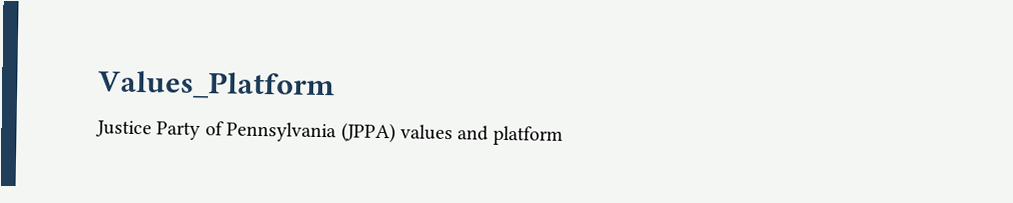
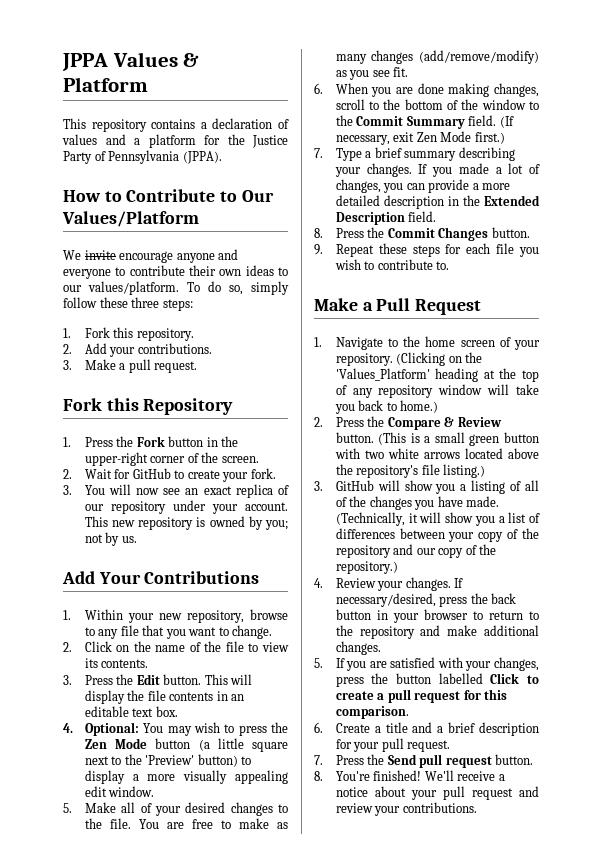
[98,70,335,101] [95,120,563,146] Values_Platform // Justice Party of Pennsylvania (JPPA) values and platform -> [62,52,200,71] [63,77,148,92] [63,118,289,132] [62,134,288,148] [63,150,222,164] [63,189,274,202] [62,211,199,227] [63,249,239,263] [63,265,288,279] [63,281,289,295] [63,297,193,311] [63,327,194,341] [63,343,212,357] [63,359,198,373] [63,398,234,415] [63,436,239,447] [84,452,259,466] [63,468,276,482] [63,484,289,498] [84,500,288,514] [84,516,288,530] [84,532,137,546] [62,571,260,584] [63,609,288,623] [84,625,273,639] [63,641,289,652] [84,658,149,668] [63,674,253,685] [84,690,245,704] [84,706,178,717] [63,722,288,736] [84,738,288,752] [84,754,252,767] [84,770,288,784] [84,786,155,797] [63,802,288,816] [84,818,288,829] [335,50,539,64] [335,67,409,80] [314,83,539,97] [335,99,539,110] [335,115,514,129] [335,131,505,145] [314,147,515,161] [334,163,540,177] [335,179,511,193] [335,195,540,209] [335,211,437,225] [314,227,530,241] [314,243,539,257] [334,259,450,270] [314,298,482,315] [314,336,540,350] [335,352,483,366] [335,368,539,382] [335,384,539,398] [334,400,439,414] [314,416,502,430] [335,432,539,446] [334,448,539,459] [335,464,486,478] [314,480,539,494] [335,496,500,510] [335,512,540,526] [335,528,539,542] [335,544,497,558] [335,561,398,574] [314,577,464,591] [335,593,517,607] [335,609,539,623] [335,625,539,639] [335,641,381,655] [314,657,539,671] [335,673,539,687] [335,689,508,703] [335,706,409,719] [314,722,539,736] [335,738,451,752] [314,754,534,768] [314,770,505,781] [335,786,539,800] [335,802,477,816] JPPA Values & Platform // This repository contains a declaration of values and a platform for the Justice Party of Pennsylvania (JPPA). // How to Contribute to Our Values/Platform // We invite encourage anyone and everyone to contribute their own ideas to our values/platform. To do so, simply follow these three steps: // 1. Fork this repository. // 2. Add your contributions. // 3. Make a pull request. // Fork this Repository // 1. Press the Fork button in the upper-right corner of the screen. // 2. Wait for GitHub to create your fork. // 3. You will now see an exact replica of our repository under your account. This new repository is owned by you; not by us. // Add Your Contributions // 1. Within your new repository, browse to any file that you want to change. // 2. Click on the name of the file to view its contents. // 3. Press the Edit button. This will display the file contents in an editable text box. // 4. Optional: You may wish to press the Zen Mode button (a little square next to the 'Preview' button) to display a more visually appealing edit window. // 5. Make all of your desired changes to the file. You are free to make as many changes (add/remove/modify) as you see fit. // 6. When you are done making changes, scroll to the bottom of the window to the Commit Summary field. (If necessary, exit Zen Mode first.) // 7. Type a brief summary describing your changes. If you made a lot of changes, you can provide a more detailed description in the Extended Description field. // 8. Press the Commit Changes button. // 9. Repeat these steps for each file you wish to contribute to. // Make a Pull Request // 1. Navigate to the home screen of your repository. (Clicking on the 'Values_Platform' heading at the top of any repository window will take you back to home.) // 2. Press the Compare & Review button. (This is a small green button with two white arrows located above the repository's file listing.) // 3. GitHub will show you a listing of all of the changes you have made. (Technically, it will show you a list of differences between your copy of the repository and our copy of the repository.) // 4. Review your changes. If necessary/desired, press the back button in your browser to return to the repository and make additional changes. // 5. If you are satisfied with your changes, press the button labelled Click to create a pull request for this comparison. // 6. Create a title and a brief description for your pull request. // 7. Press the Send pull request button. // 8. You're finished! We'll receive a notice about your pull request and review your contributions.

